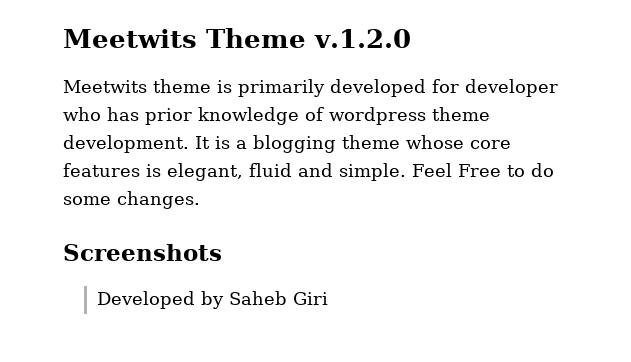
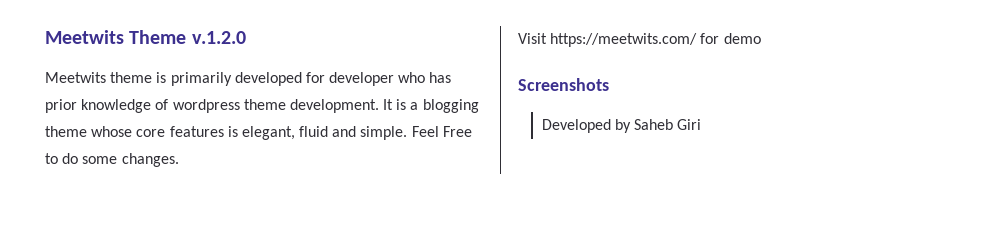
(200, 200) none -> [518,33,761,47] // Visit https://meetwits.com/ for demo

